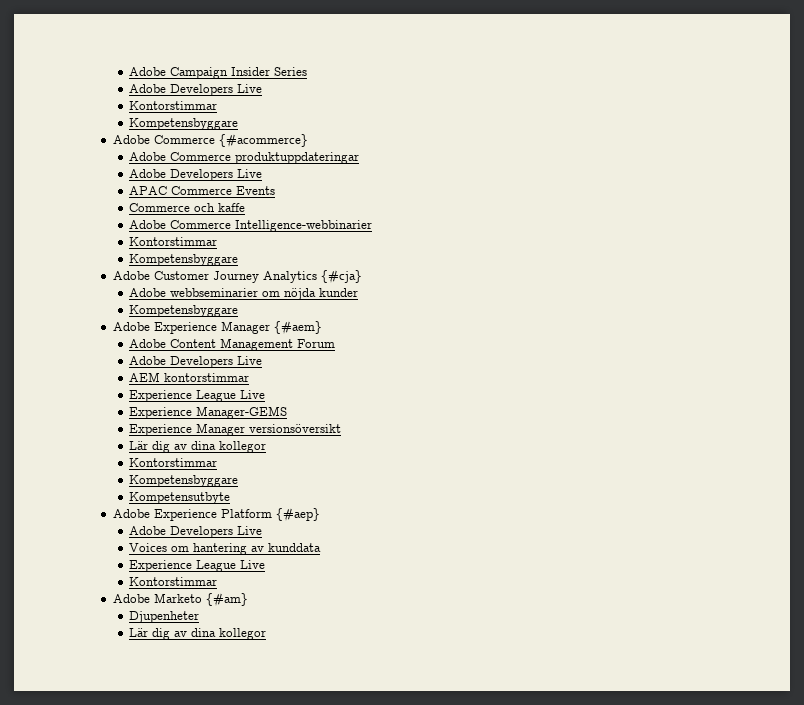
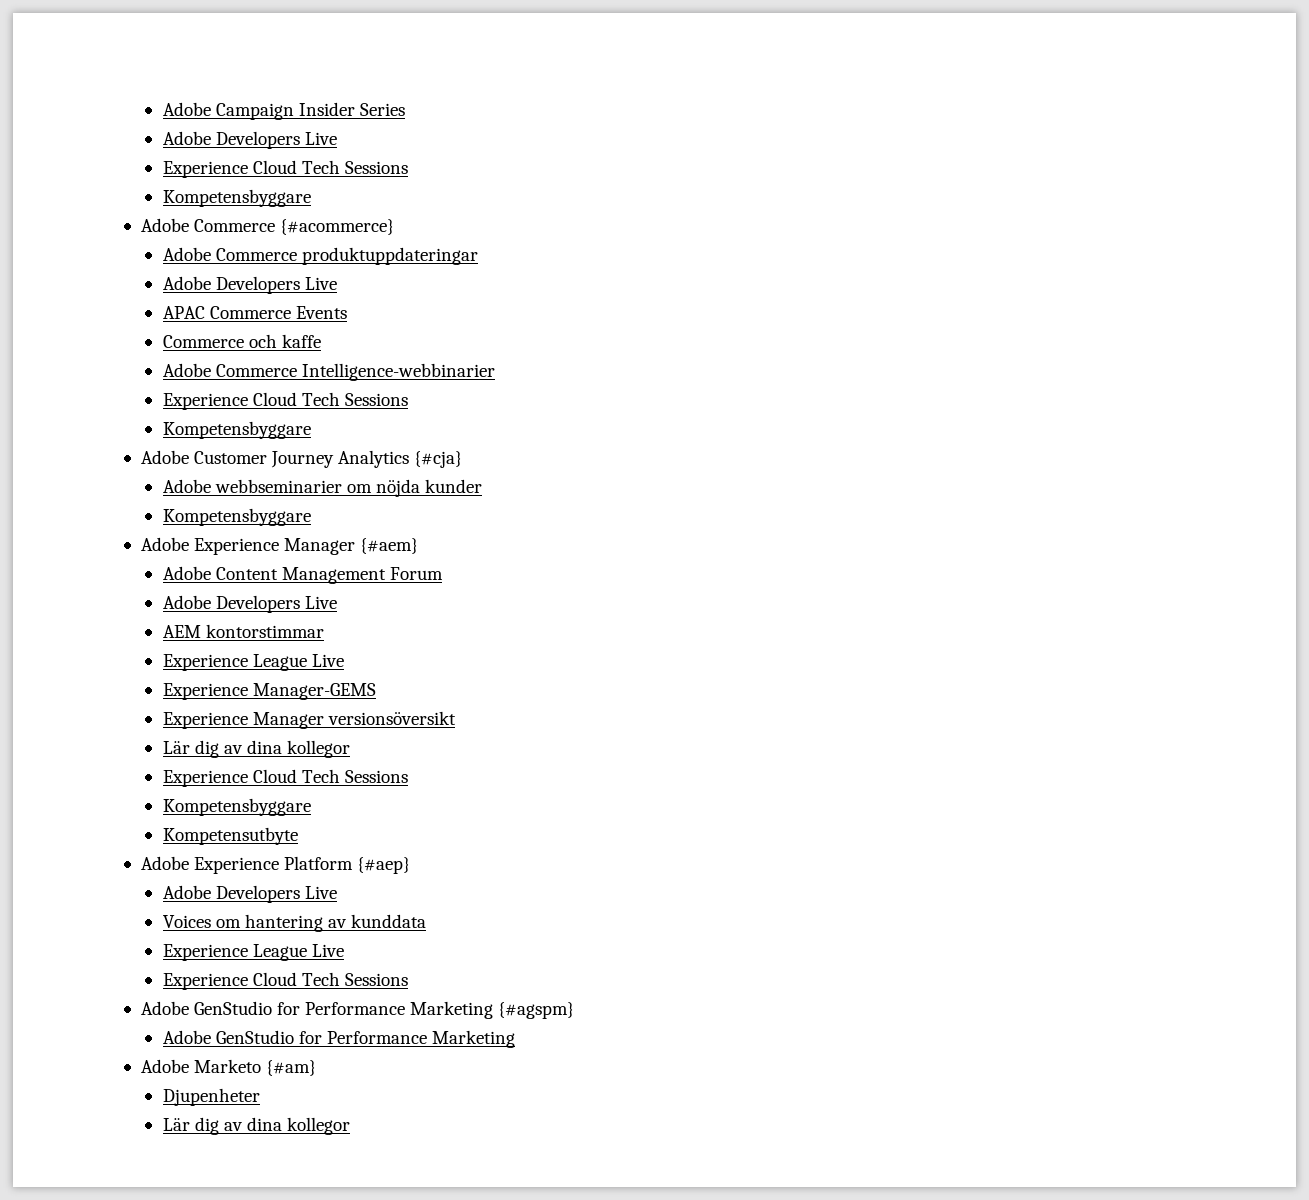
[129,101,218,110] Kontorstimmar -> [162,160,408,178] Experience Cloud Tech Sessions
[129,237,218,246] Kontorstimmar -> [162,392,408,410] Experience Cloud Tech Sessions
[129,458,218,467] Kontorstimmar -> [162,769,408,787] Experience Cloud Tech Sessions
[129,577,218,586] Kontorstimmar -> [162,972,408,990] [140,1001,575,1019] [162,1030,516,1048] Experience Cloud Tech Sessions // Adobe GenStudio for Performance Marketing {#agspm} // Adobe GenStudio for Performance Marketing

